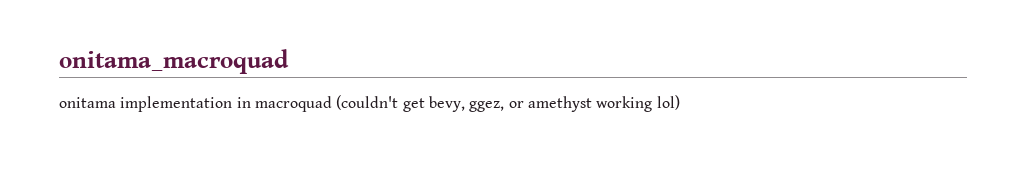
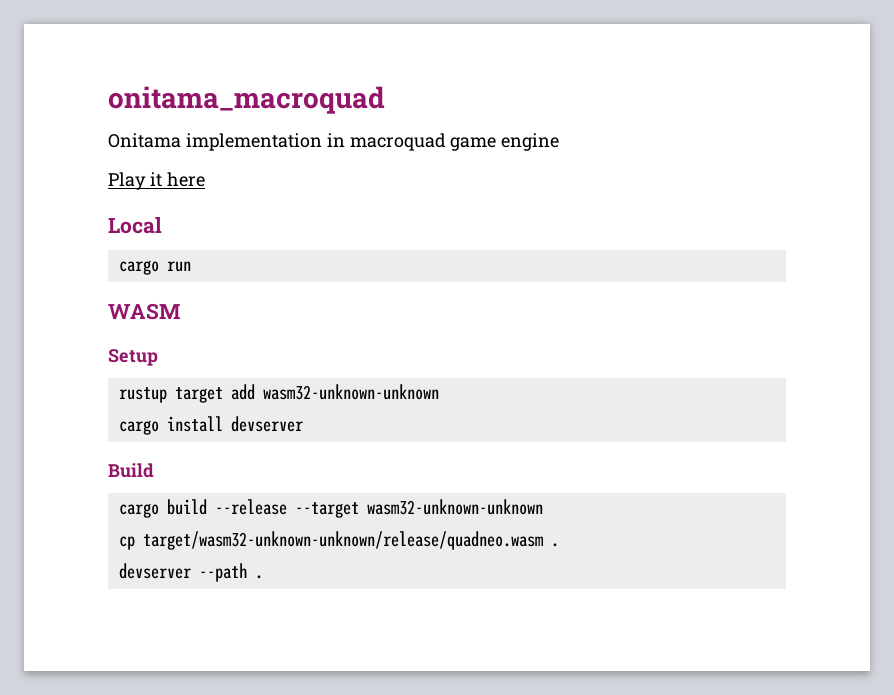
[59,97,116,108] onitama -> [108,133,181,148] Onitama
[336,95,680,112] (couldn't get bevy, ggez, or amethyst working lol) -> [450,133,560,151] [108,172,205,190] [108,217,162,234] [118,260,191,275] [108,303,180,320] [108,349,158,366] [118,384,439,403] [118,416,303,435] [108,463,154,478] [118,499,543,518] [118,531,559,550] [118,563,263,582] game engine // Play it here // Local // cargo run // WASM // Setup // rustup target add wasm32-unknown-unknown // cargo install devserver // Build // cargo build --release --target wasm32-unknown-unknown // cp target/wasm32-unknown-unknown/release/quadneo.wasm . // devserver --path .

